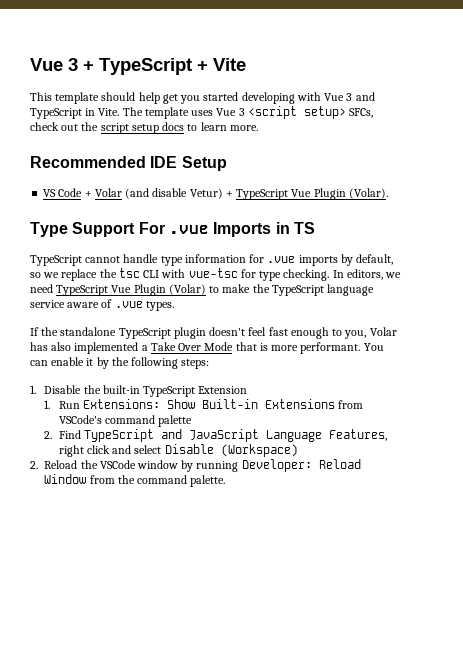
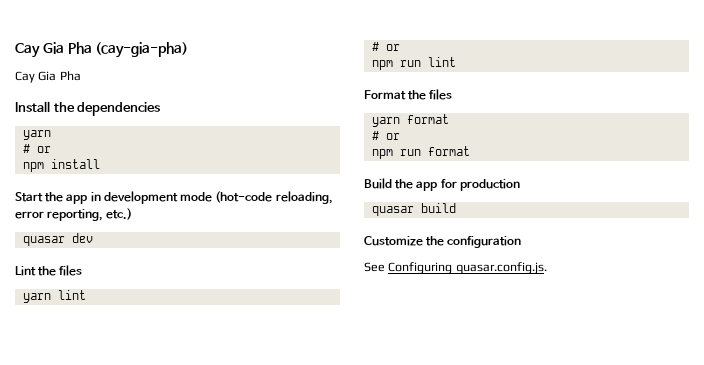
[30,58,246,75] [30,92,375,104] [30,106,374,119] [30,122,258,134] [30,156,227,171] [43,188,388,200] [30,222,315,237] [30,254,394,266] [30,268,402,281] [30,284,375,296] [30,299,174,311] [30,327,397,339] [30,342,384,354] [30,357,210,369] [30,385,248,397] [44,399,364,409] [58,415,193,427] [44,429,387,442] [58,444,298,457] [30,459,361,472] [44,474,226,487] Vue 3 + TypeScript + Vite // This template should help get you started developing with Vue 3 and TypeScript in Vite. The template uses Vue 3 <script setup> SFCs, check out the script setup docs to learn more. // Recommended IDE Setup // VS Code + Volar (and disable Vetur) + TypeScript Vue Plugin (Volar). // Type Support For .vue Imports in TS // TypeScript cannot handle type information for .vue imports by default, so we replace the tsc CLI with vue-tsc for type checking. In editors, we need TypeScript Vue Plugin (Volar) to make the TypeScript language service aware of .vue types. // If the standalone TypeScript plugin doesn't feel fast enough to you, Volar has also implemented a Take Over Mode that is more performant. You can enable it by the following steps: // 1. Disable the built-in TypeScript Extension // 1. Run Extensions: Show Built-in Extensions from VSCode's command palette // 2. Find TypeScript and JavaScript Language Features, right click and select Disable (Workspace) // 2. Reload the VSCode window by running Developer: Reload Window from the command palette. -> [15,42,189,58] [15,71,81,83] [15,101,161,116] [22,130,51,140] [22,144,51,153] [22,159,100,172] [15,191,333,204] [15,208,133,221] [22,233,93,246] [15,265,83,276] [22,290,86,303] [371,42,400,51] [371,57,456,70] [364,89,453,100] [371,114,449,127] [371,131,400,140] [371,146,470,159] [364,178,520,191] [371,203,456,216] [364,236,522,248] [364,262,547,274] Cay Gia Pha (cay-gia-pha) // Cay Gia Pha // Install the dependencies // yarn // # or // npm install // Start the app in development mode (hot-code reloading, error reporting, etc.) // quasar dev // Lint the files // yarn lint // # or // npm run lint // Format the files // yarn format // # or // npm run format // Build the app for production // quasar build // Customize the configuration // See Configuring quasar.config.js.

